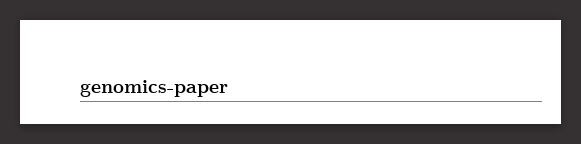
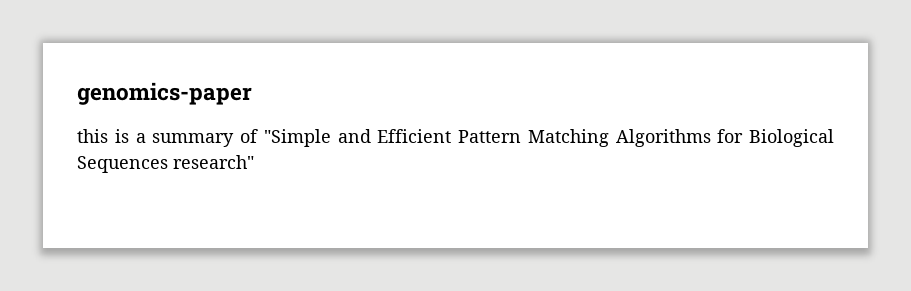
(228, 88) none -> [77,129,834,147] [77,155,254,173] // this is a summary of "Simple and Efficient Pattern Matching Algorithms for Biological Sequences research"

